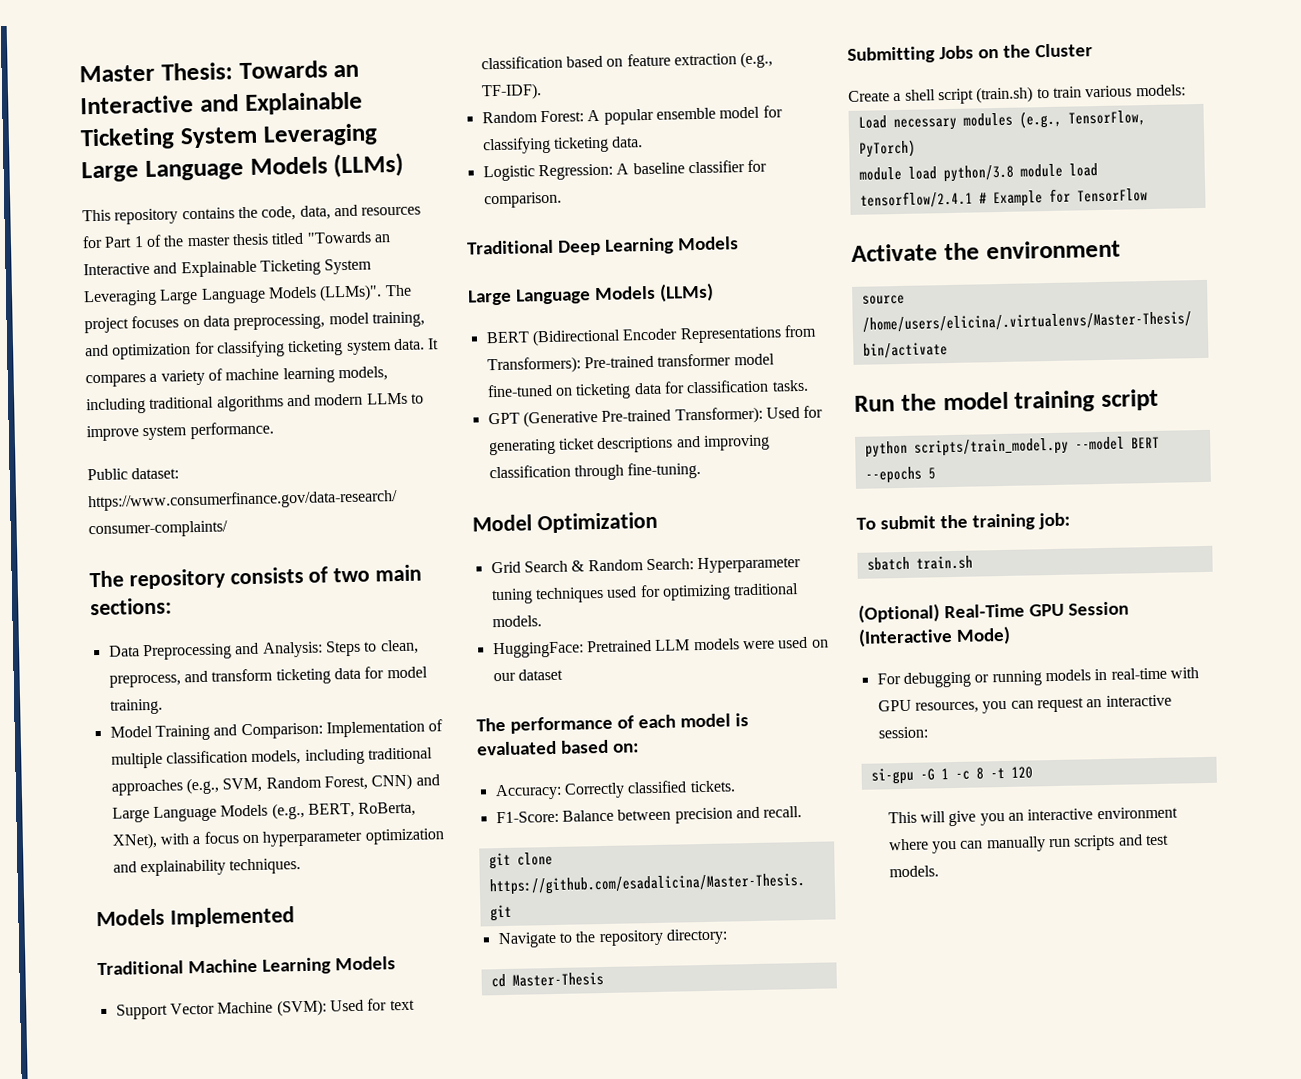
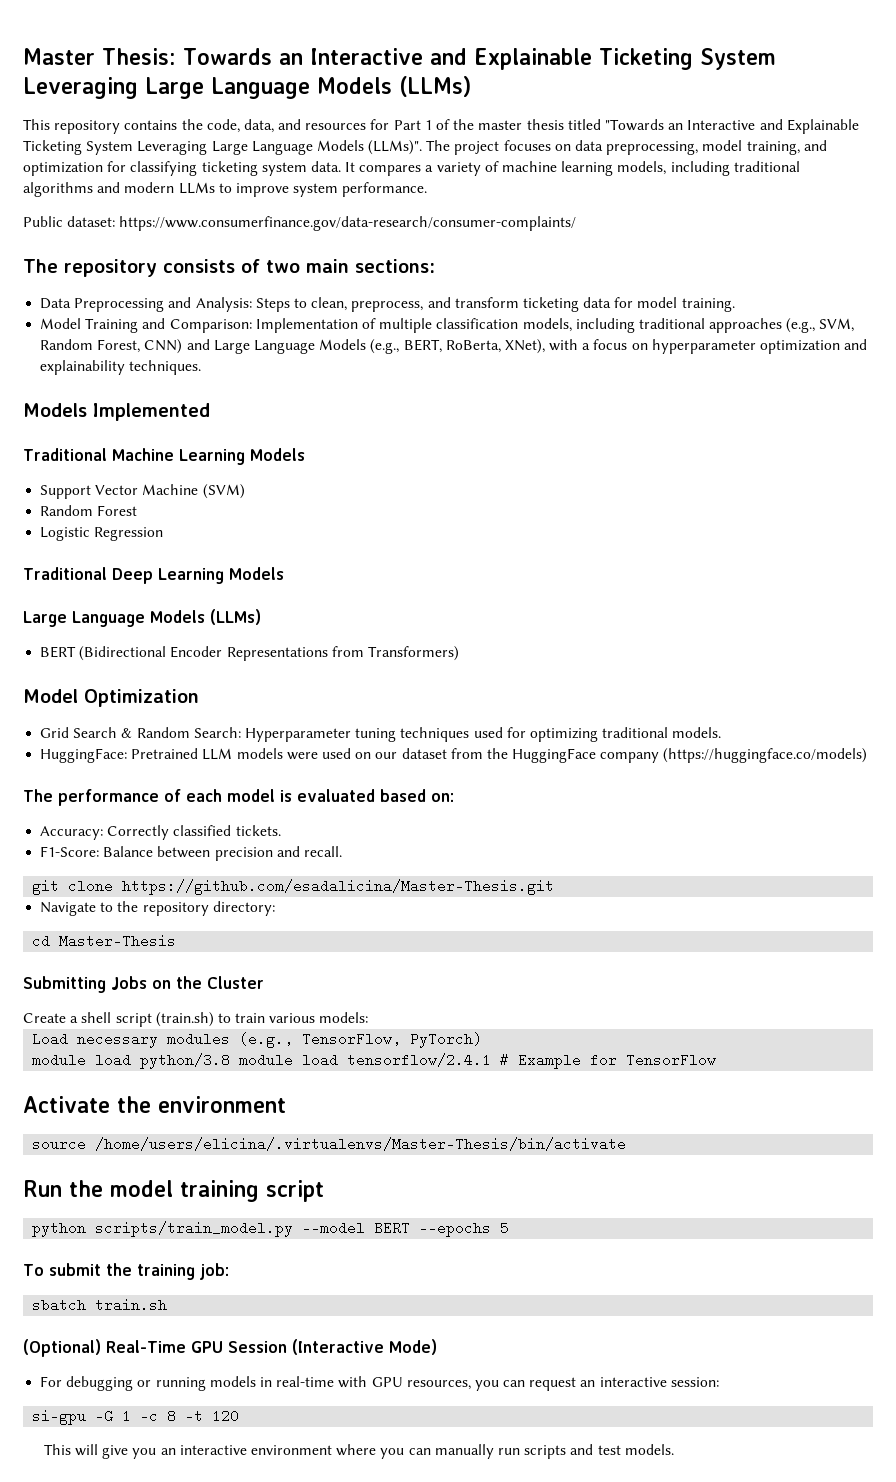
[276,998,415,1017] [480,51,774,70] [480,83,542,101] [481,105,783,125] [481,136,644,155] [482,159,768,182] [483,191,562,209] (SVM): Used for text classification based on feature extraction (e.g., TF-IDF). // Random Forest: A popular ensemble model for classifying ticketing data. // Logistic Regression: A baseline classifier for comparison. -> [202,484,245,499] [40,505,138,516] [40,527,164,541] (SVM) // Random Forest // Logistic Regression
[486,353,775,375] [486,379,809,400] [487,405,824,428] [487,434,770,456] [488,461,702,481] Transformers): Pre-trained transformer model fine-tuned on ticketing data for classification tasks. // GPT (Generative Pre-trained Transformer): Used for generating ticket descriptions and improving classification through fine-tuning. -> [367,646,459,661] Transformers)
(563, 674) none -> [450,748,868,763] from the HuggingFace company (https://huggingface.co/models)

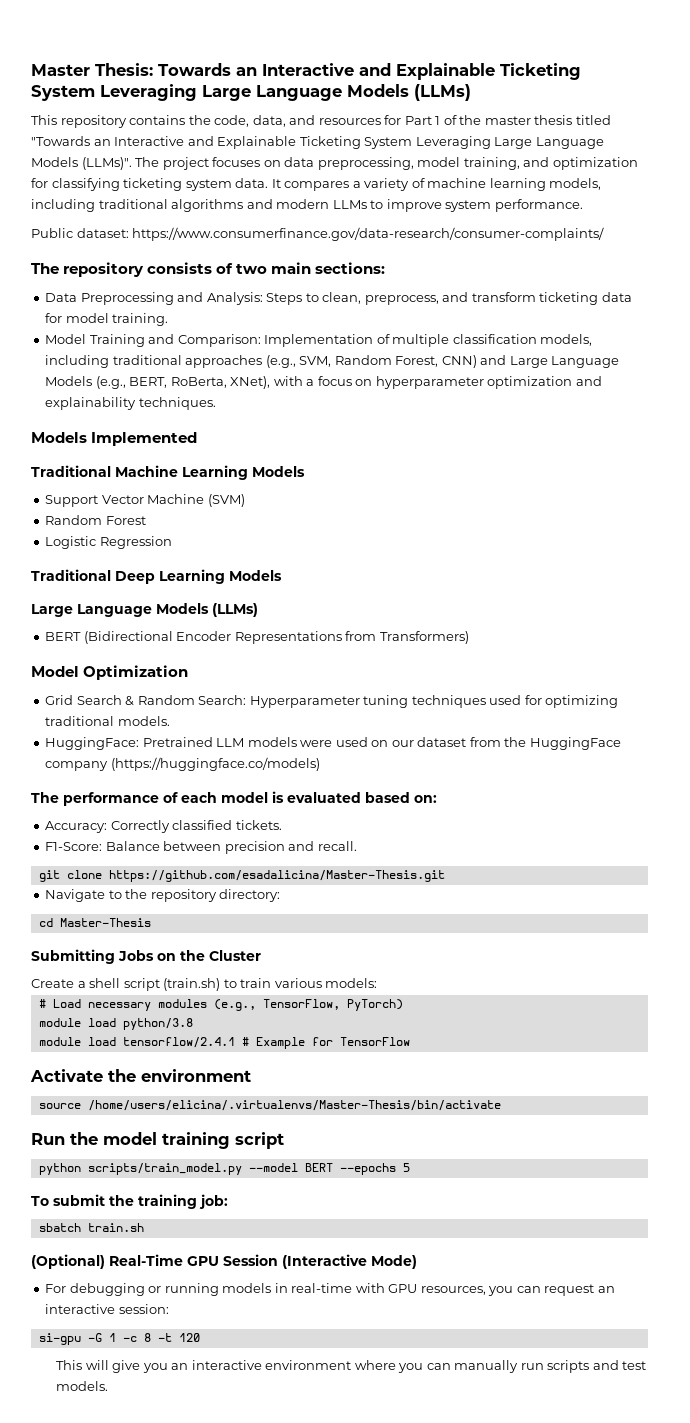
(369, 1017) none -> [38,999,46,1008] #
(231, 1061) none -> (193, 1024) //

